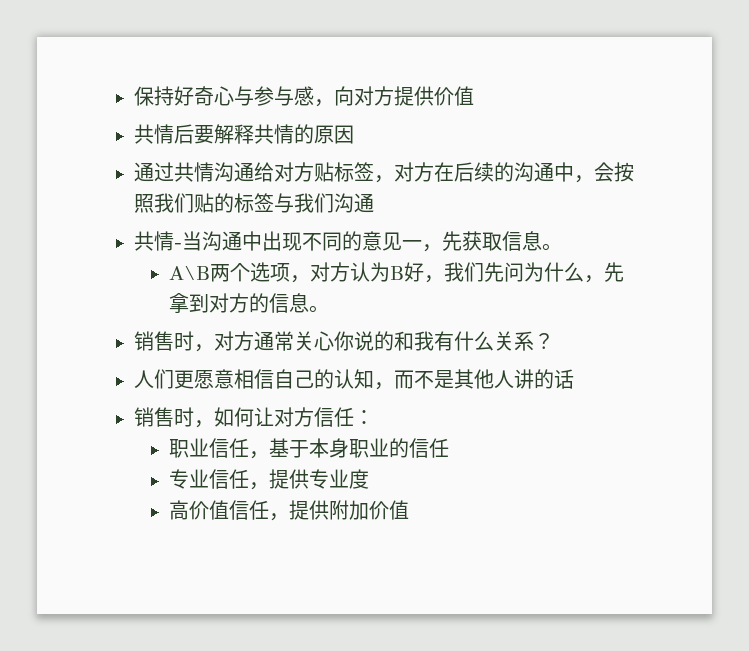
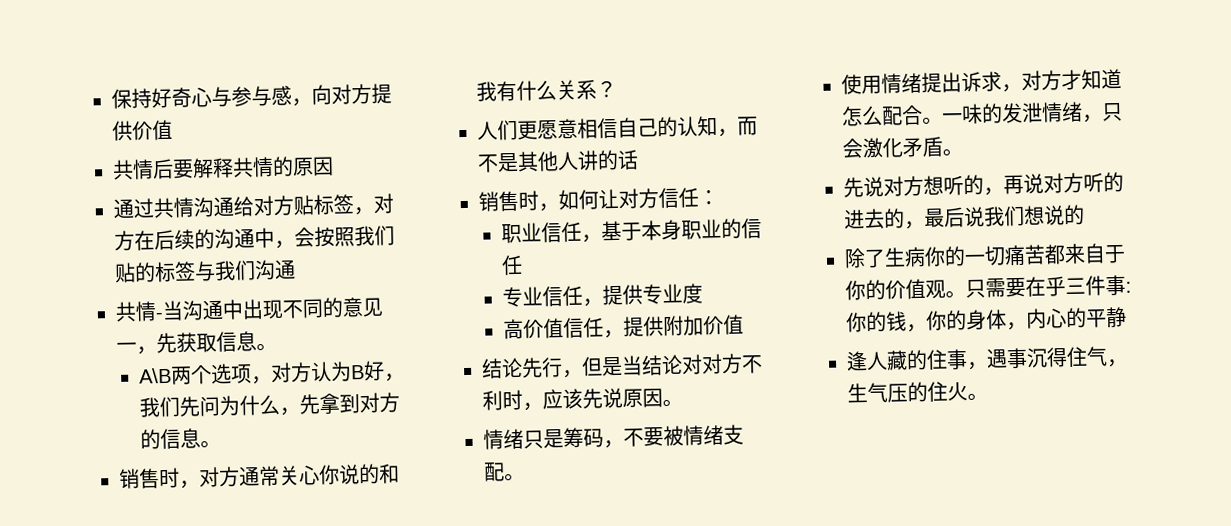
(409, 510) none -> [481,353,763,379] [482,387,683,411] [483,424,744,450] [483,462,525,482] [841,68,1122,95] [841,101,1123,127] [842,136,963,159] [843,171,1124,198] [843,204,1085,230] [844,243,1126,269] [845,274,1132,301] [846,306,1127,333] [846,346,1128,372] [847,381,988,404] // 结论先行，但是当结论对对方不利时，应该先说原因。 // 情绪只是筹码，不要被情绪支配。 // 使用情绪提出诉求，对方才知道怎么配合。一味的发泄情绪，只会激化矛盾。 // 先说对方想听的，再说对方听的进去的，最后说我们想说的 // 除了生病你的一切痛苦都来自于你的价值观。只需要在乎三件事:你的钱，你的身体，内心的平静 // 逢人藏的住事，遇事沉得住气，生气压的住火。

